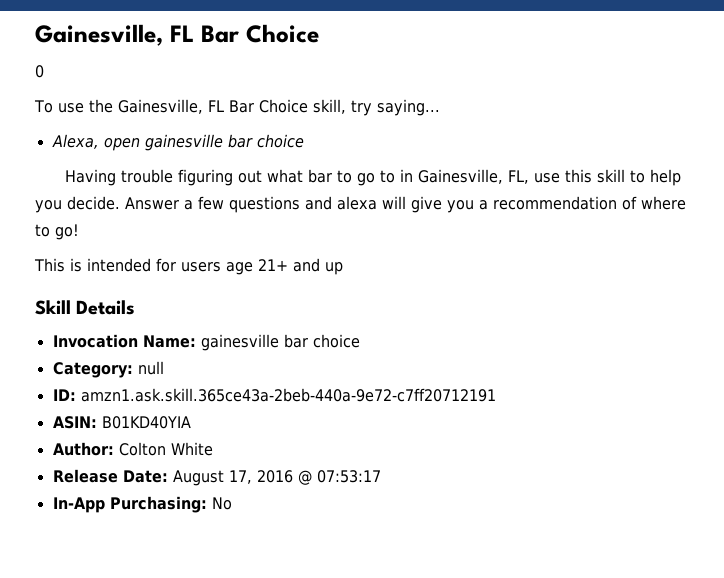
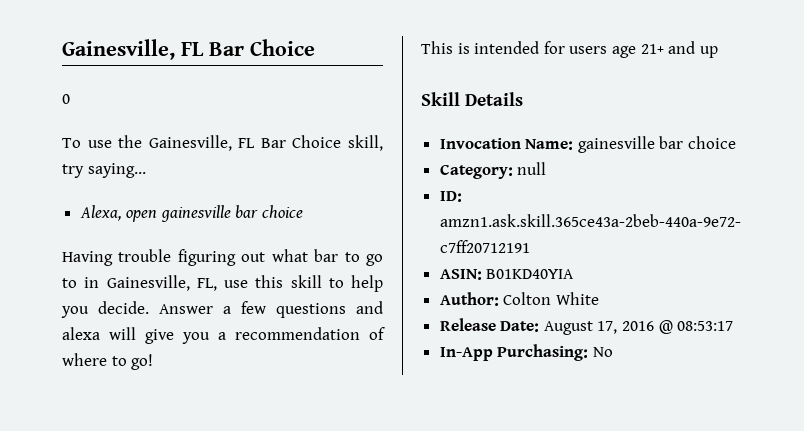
[316,470,381,483] 07:53:17 -> [677,321,734,331] 08:53:17

